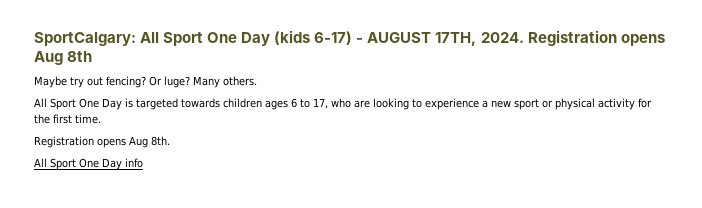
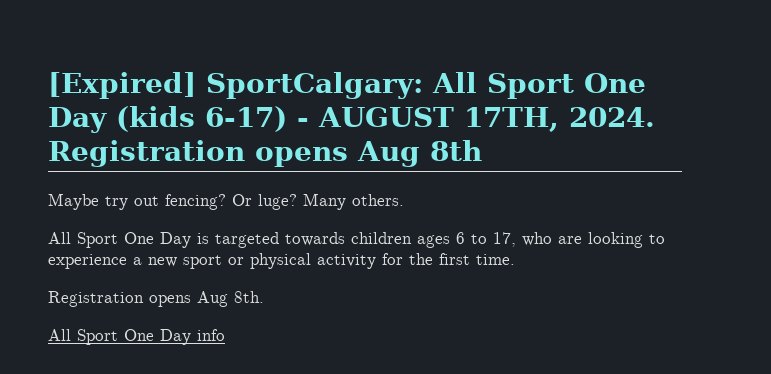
(34, 39) none -> [48,72,196,99] [Expired]

